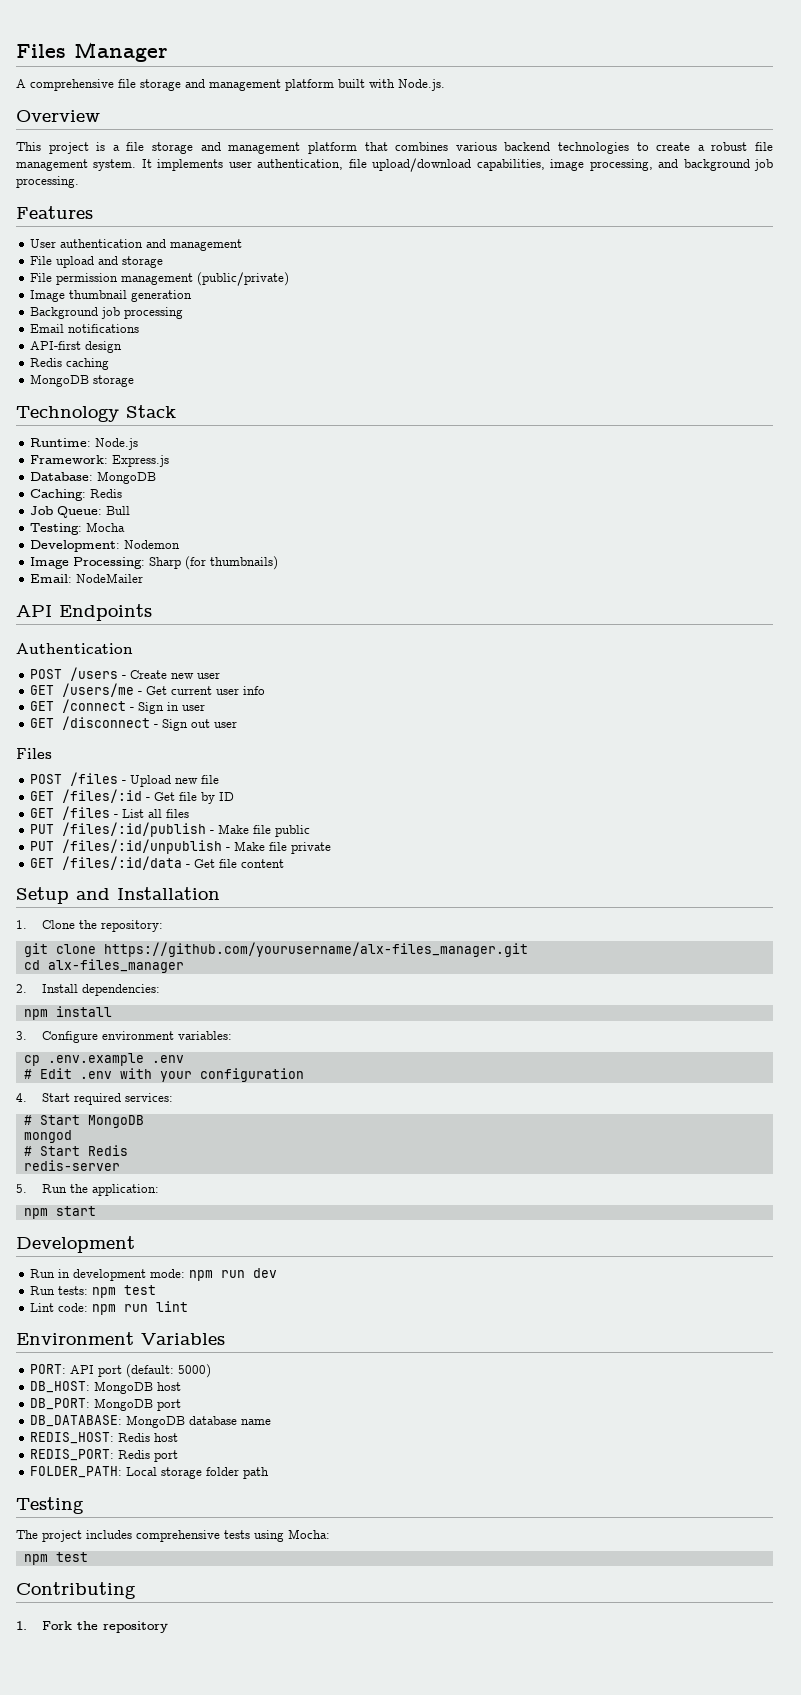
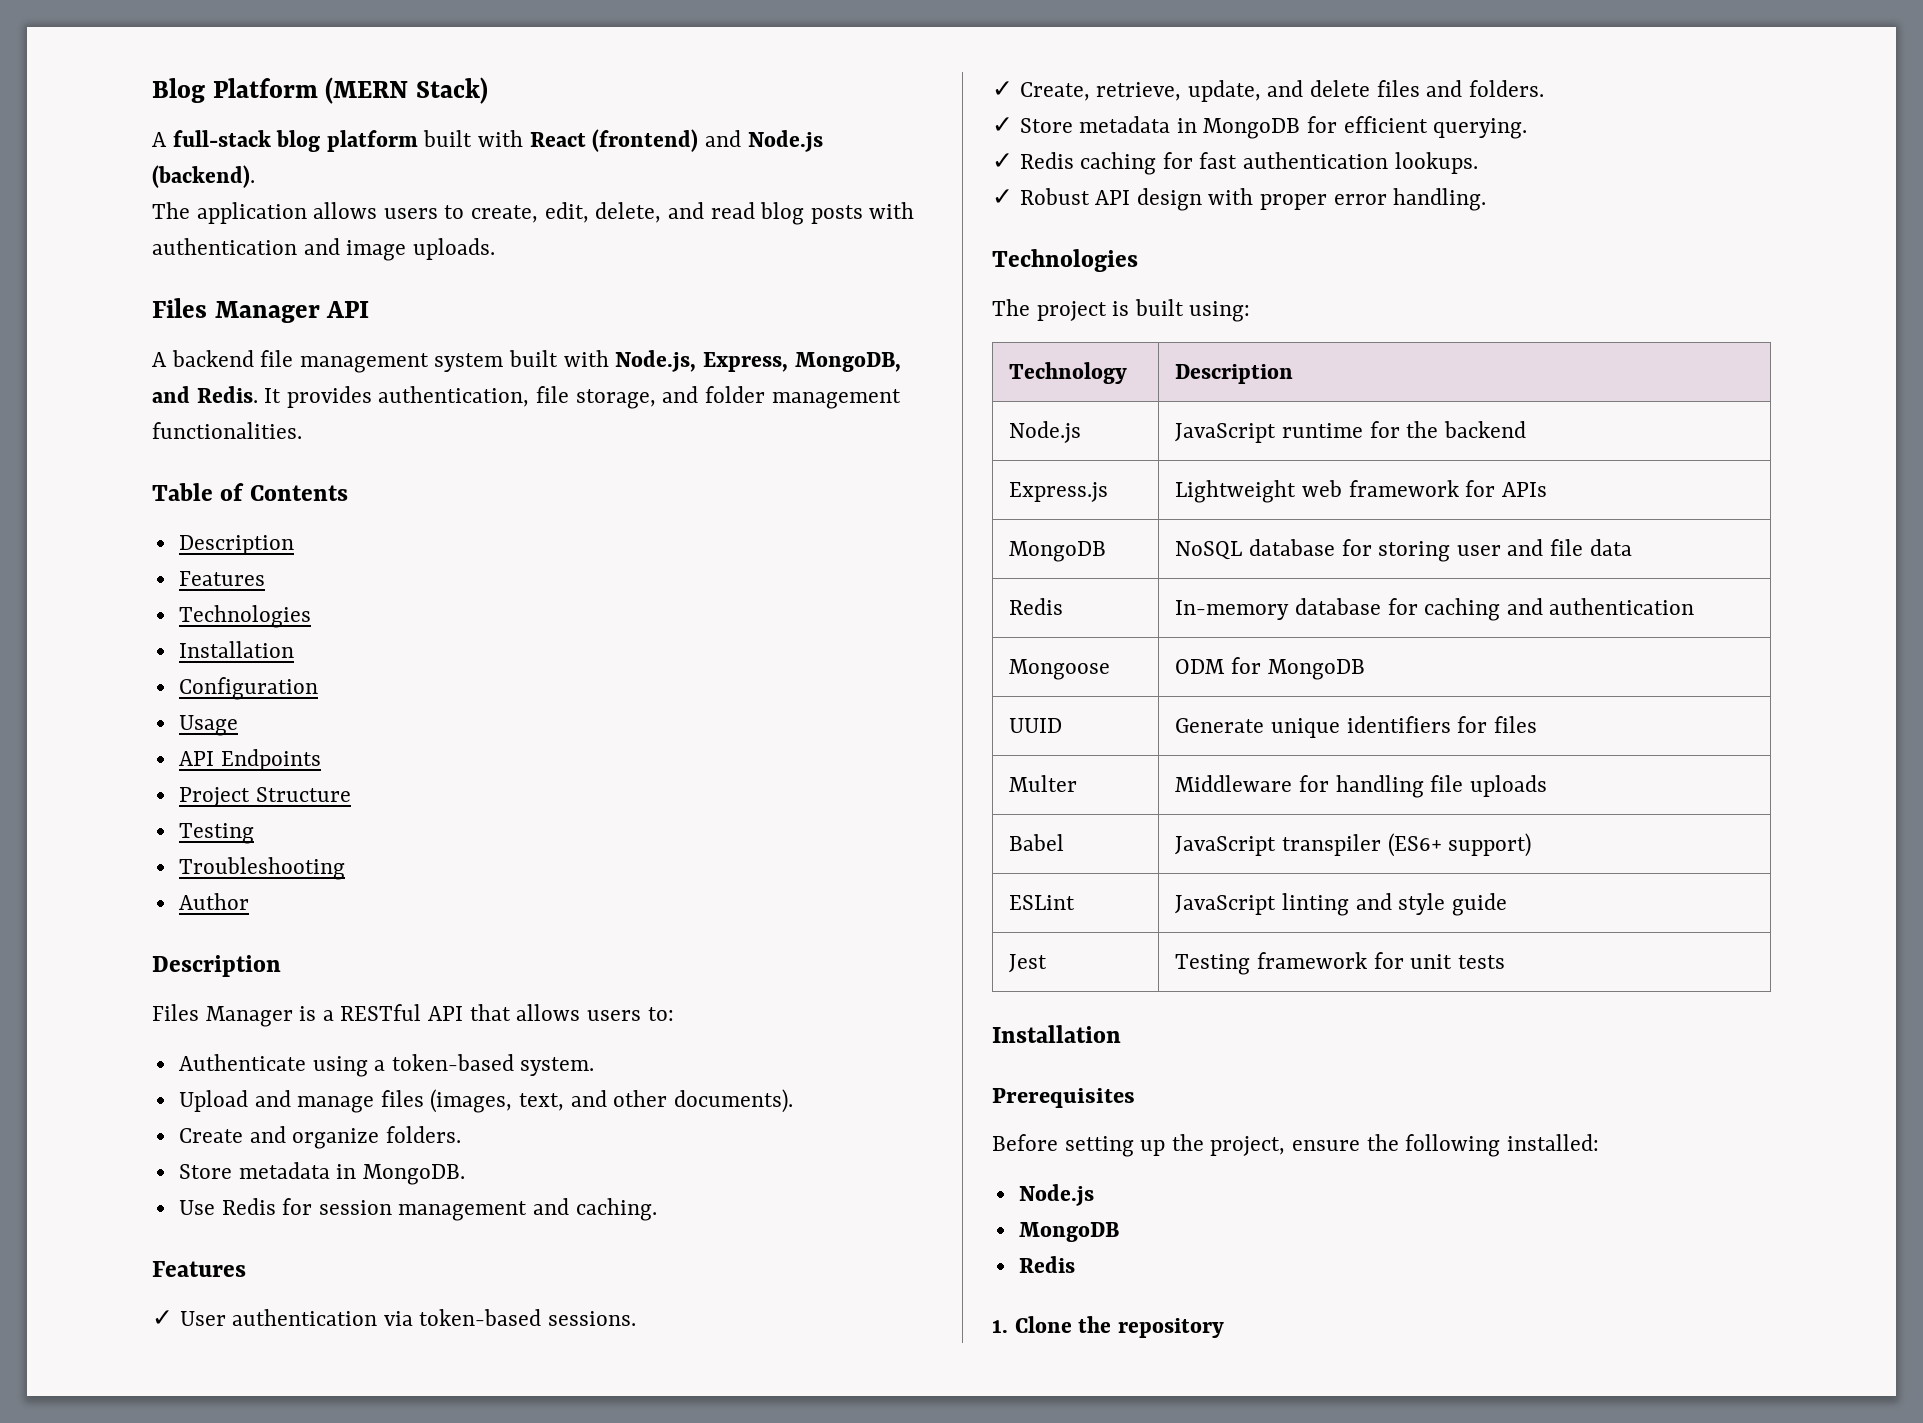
[16,42,168,62] [16,79,445,91] [16,110,100,122] [16,142,773,154] [16,158,773,172] [16,176,79,188] [16,206,93,219] [30,239,243,251] [30,256,164,268] [30,272,290,286] [30,290,193,302] [30,307,184,319] [30,324,140,333] [30,341,123,353] [30,358,110,370] [30,374,135,387] [16,405,176,422] [30,438,139,450] [30,455,170,467] [30,471,157,484] [30,489,123,501] [30,506,131,518] [30,522,126,535] [30,540,181,552] [30,556,279,570] [30,573,144,583] [16,604,152,621] [16,643,133,654] [30,667,221,681] [30,683,266,697] [30,699,206,714] [30,716,238,731] [16,748,52,759] [30,772,220,787] [30,789,235,804] [30,806,190,820] [30,822,311,837] [30,839,332,854] [30,856,285,870] [16,887,220,904] [16,920,163,932] [23,942,528,957] [23,959,184,973] [16,984,160,996] [23,1006,112,1020] [16,1031,232,1043] [23,1053,184,1066] [23,1068,304,1082] [16,1093,173,1105] [23,1115,144,1128] [23,1130,72,1143] [23,1145,128,1156] [23,1160,120,1171] [16,1184,159,1196] [23,1206,96,1219] [16,1236,135,1253] [30,1268,278,1281] [30,1285,157,1298] [30,1301,189,1315] [16,1332,225,1345] [30,1364,212,1378] [30,1381,182,1394] [30,1398,182,1411] [30,1415,272,1428] [30,1432,179,1444] [30,1449,179,1462] [30,1466,270,1479] [16,1497,84,1514] [16,1529,330,1542] [23,1552,88,1565] [16,1582,136,1599] [16,1621,72,1630] Files Manager // A comprehensive file storage and management platform built with Node.js. // Overview // This project is a file storage and management platform that combines various backend technologies to create a robust file management system. It implements user authentication, file upload/download capabilities, image processing, and background job processing. // Features // User authentication and management // File upload and storage // File permission management (public/private) // Image thumbnail generation // Background job processing // Email notifications // API-first design // Redis caching // MongoDB storage // Technology Stack // Runtime: Node.js // Framework: Express.js // Database: MongoDB // Caching: Redis // Job Queue: Bull // Testing: Mocha // Development: Nodemon // Image Processing: Sharp (for thumbnails) // Email: NodeMailer // API Endpoints // Authentication // POST /users - Create new user // GET /users/me - Get current user info // GET /connect - Sign in user // GET /disconnect - Sign out user // Files // POST /files - Upload new file // GET /files/:id - Get file by ID // GET /files - List all files // PUT /files/:id/publish - Make file public // PUT /files/:id/unpublish - Make file private // GET /files/:id/data - Get file content // Setup and Installation // 1. Clone the repository: // git clone https://github.com/yourusername/alx-files_manager.git // cd alx-files_manager // 2. Install dependencies: // npm install // 3. Configure environment variables: // cp .env.example .env // # Edit .env with your configuration // 4. Start required services: // # Start MongoDB // mongod // # Start Redis // redis-server // 5. Run the application: // npm start // Development // Run in development mode: npm run dev // Run tests: npm test // Lint code: npm run lint // Environment Variables // PORT: API port (default: 5000) // DB_HOST: MongoDB host // DB_PORT: MongoDB port // DB_DATABASE: MongoDB database name // REDIS_HOST: Redis host // REDIS_PORT: Redis port // FOLDER_PATH: Local storage folder path // Testing // The project includes comprehensive tests using Mocha: // npm test // Contributing // 1. Fork -> [152,77,489,104] [152,129,823,152] [152,165,255,188] [152,202,915,225] [152,238,495,261] [152,298,370,323] [152,350,901,373] [152,386,901,409] [152,422,302,439] [152,483,348,501] [178,535,294,555] [178,571,265,586] [178,605,311,628] [178,641,294,658] [178,677,318,700] [178,715,238,736] [178,749,321,771] [178,787,351,807] [178,823,254,844] [178,857,345,880] [178,893,249,910] [152,955,281,977] [152,1004,674,1027] [178,1054,595,1077] [178,1089,793,1113] [178,1126,461,1149] [178,1162,465,1185] [178,1198,657,1221] [152,1261,246,1277] [152,1309,637,1326] [992,80,1544,102] [992,116,1528,139] [992,152,1478,175] [992,188,1487,211] [992,249,1138,272] [992,299,1251,322] [1009,362,1128,384] [1175,364,1294,384] [1009,421,1082,443] [1175,421,1526,443] [1009,482,1109,502] [1175,480,1547,503] [1009,541,1107,562] [1175,539,1632,562] [1009,598,1064,615] [1175,598,1695,621] [1009,659,1111,680] [1175,657,1365,680] [1009,718,1063,733] [1175,716,1537,738] [1009,775,1078,792] [1175,775,1547,798] [1009,834,1065,851] [1175,833,1532,857] [1009,895,1076,910] [1175,893,1507,916] [1009,954,1048,973] [1175,952,1505,975] [992,1025,1121,1043] [992,1088,1135,1108] [992,1134,1599,1157] [1018,1184,1094,1206] [1018,1222,1119,1242] [1018,1256,1075,1273] [992,1316,1072,1333] Blog Platform (MERN Stack) // A full-stack blog platform built with React (frontend) and Node.js (backend). // The application allows users to create, edit, delete, and read blog posts with authentication and image uploads. // Files Manager API // A backend file management system built with Node.js, Express, MongoDB, and Redis. It provides authentication, file storage, and folder management functionalities. // Table of Contents // Description // Features // Technologies // Installation // Configuration // Usage // API Endpoints // Project Structure // Testing // Troubleshooting // Author // Description // Files Manager is a RESTful API that allows users to: // Authenticate using a token-based system. // Upload and manage files (images, text, and other documents). // Create and organize folders. // Store metadata in MongoDB. // Use Redis for session management and caching. // Features // ✓ User authentication via token-based sessions. // ✓ Create, retrieve, update, and delete files and folders. // ✓ Store metadata in MongoDB for efficient querying. // ✓ Redis caching for fast authentication lookups. // ✓ Robust API design with proper error handling. // Technologies // The project is built using: // Technology | Description // Node.js | JavaScript runtime for the backend // Express.js | Lightweight web framework for APIs // MongoDB | NoSQL database for storing user and file data // Redis | In-memory database for caching and authentication // Mongoose | ODM for MongoDB // UUID | Generate unique identifiers for files // Multer | Middleware for handling file uploads // Babel | JavaScript transpiler (ES6+ support) // ESLint | JavaScript linting and style guide // Jest | Testing framework for unit tests // Installation // Prerequisites // Before setting up the project, ensure the following installed: // Node.js // MongoDB // Redis // 1. Clone

